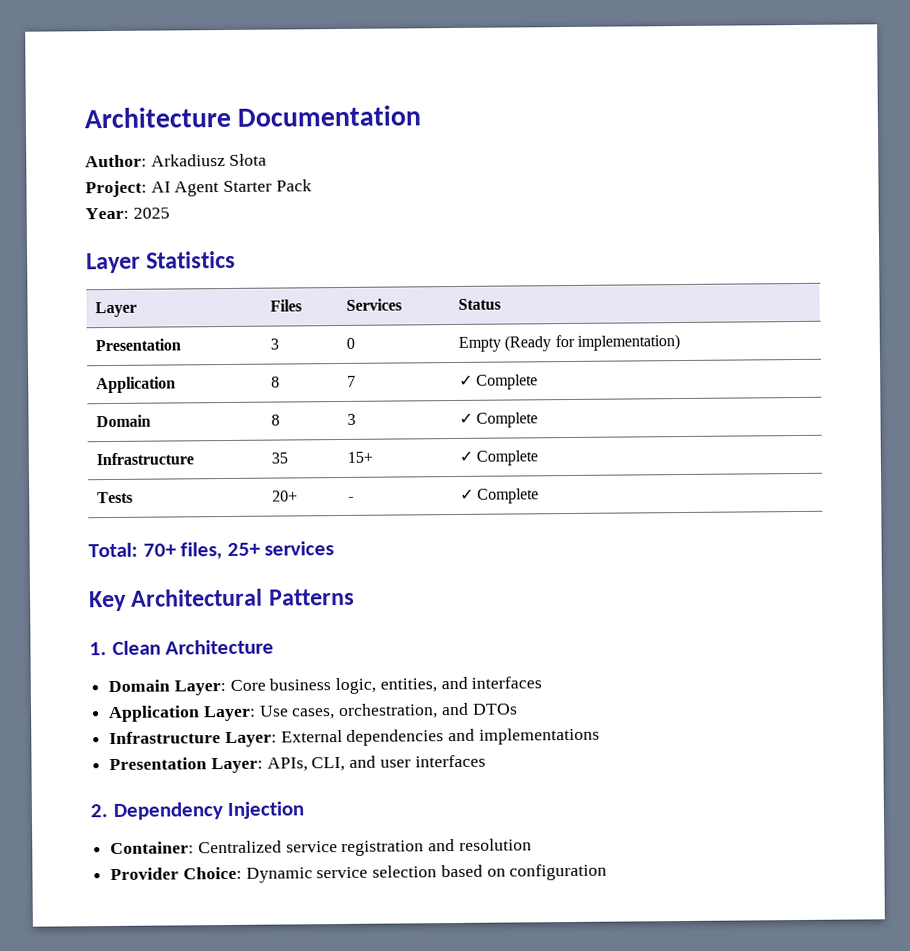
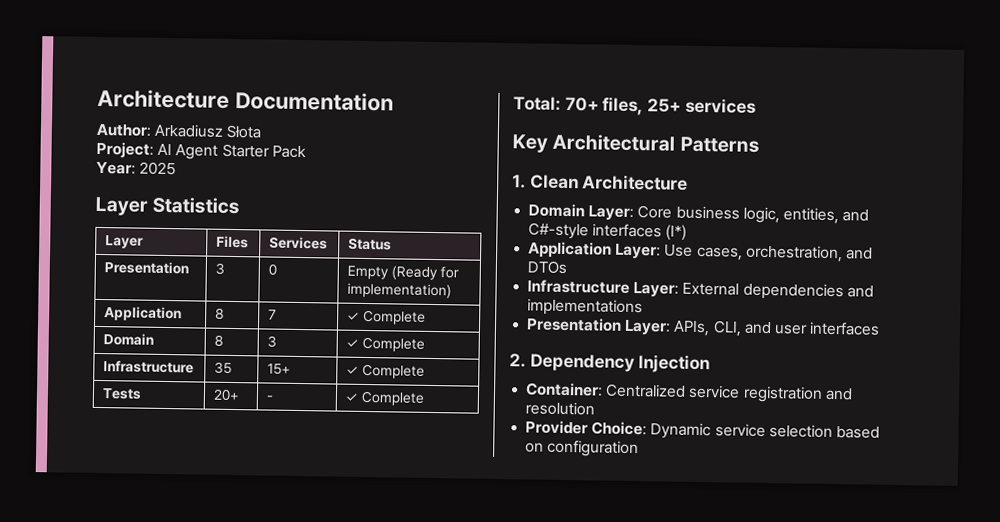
[471,676,543,689] interfaces -> [528,222,688,241] C#-style interfaces (I*)

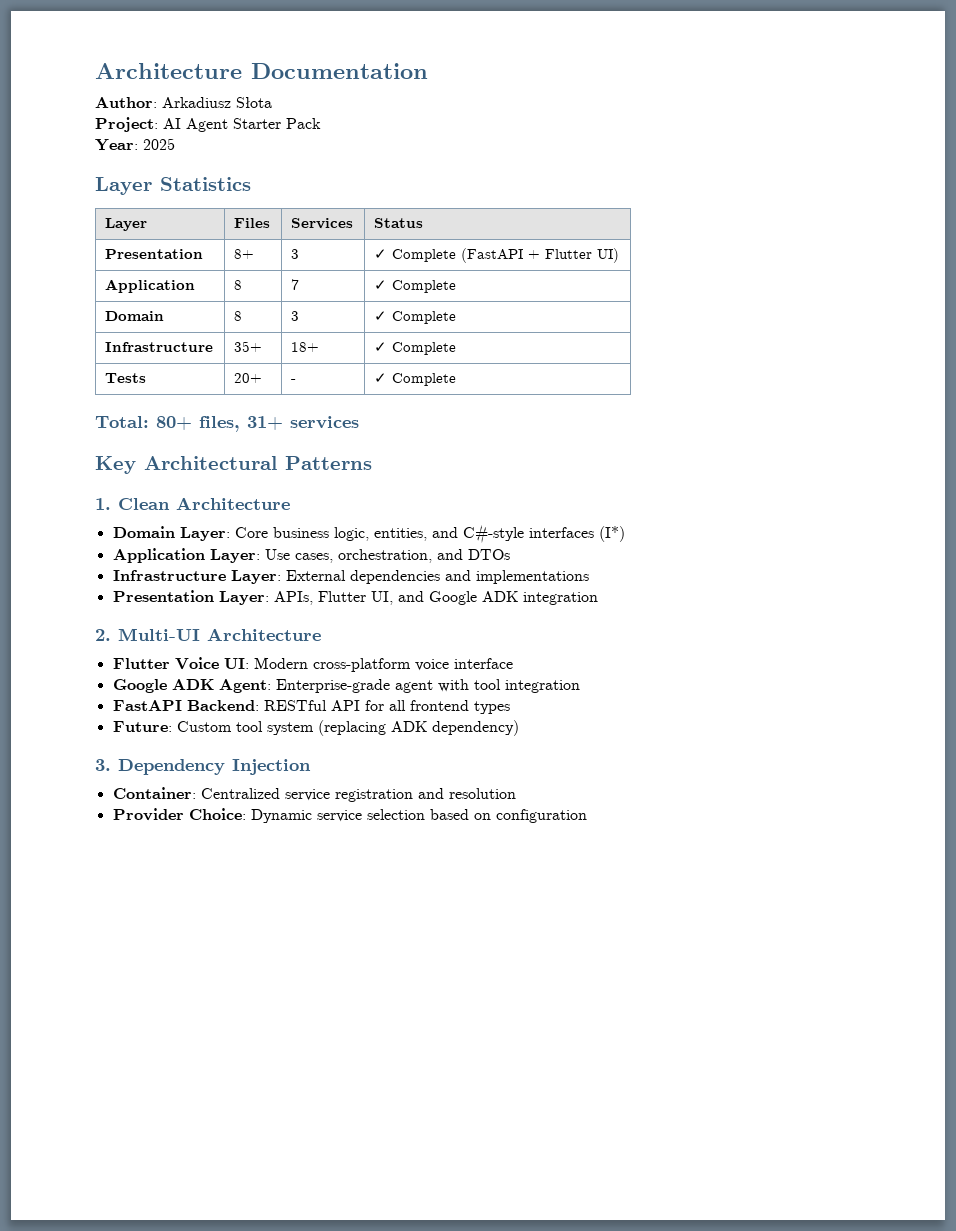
[215,262,226,275] [268,263,278,276] [347,265,460,281] [347,282,453,299] | 3 | 0 | Empty (Ready for implementation) -> [234,249,255,259] [291,249,300,259] [374,248,620,263] | 8+ | 3 | ✓ Complete (FastAPI + Flutter UI)
[214,361,233,374] [267,363,292,375] 35 | 15+ -> [234,341,263,352] [291,342,320,352] 35+ | 18+
[564,96,682,116] 70+ files, 25+ -> [156,416,283,432] 80+ files, 31+
[712,320,881,337] [509,353,526,368] CLI, and user interfaces // 2. -> [317,591,598,605] [95,628,321,641] [112,657,513,672] [112,679,580,693] [112,700,510,714] [112,720,519,736] [95,759,111,771] Flutter UI, and Google ADK integration // 2. Multi-UI Architecture // Flutter Voice UI: Modern cross-platform voice interface // Google ADK Agent: Enterprise-grade agent with tool integration // FastAPI Backend: RESTful API for all frontend types // Future: Custom tool system (replacing ADK dependency) // 3.

